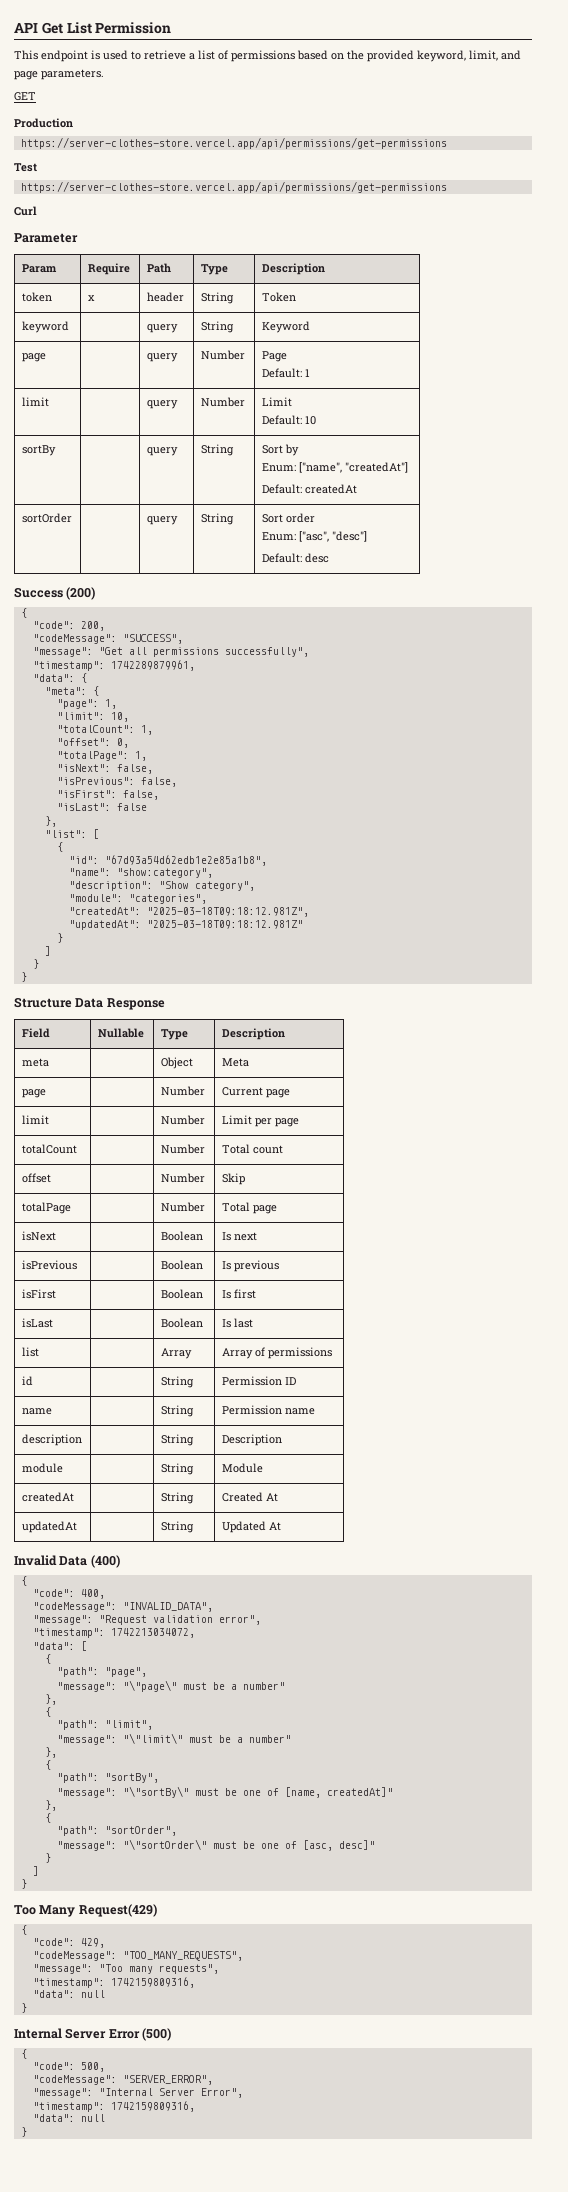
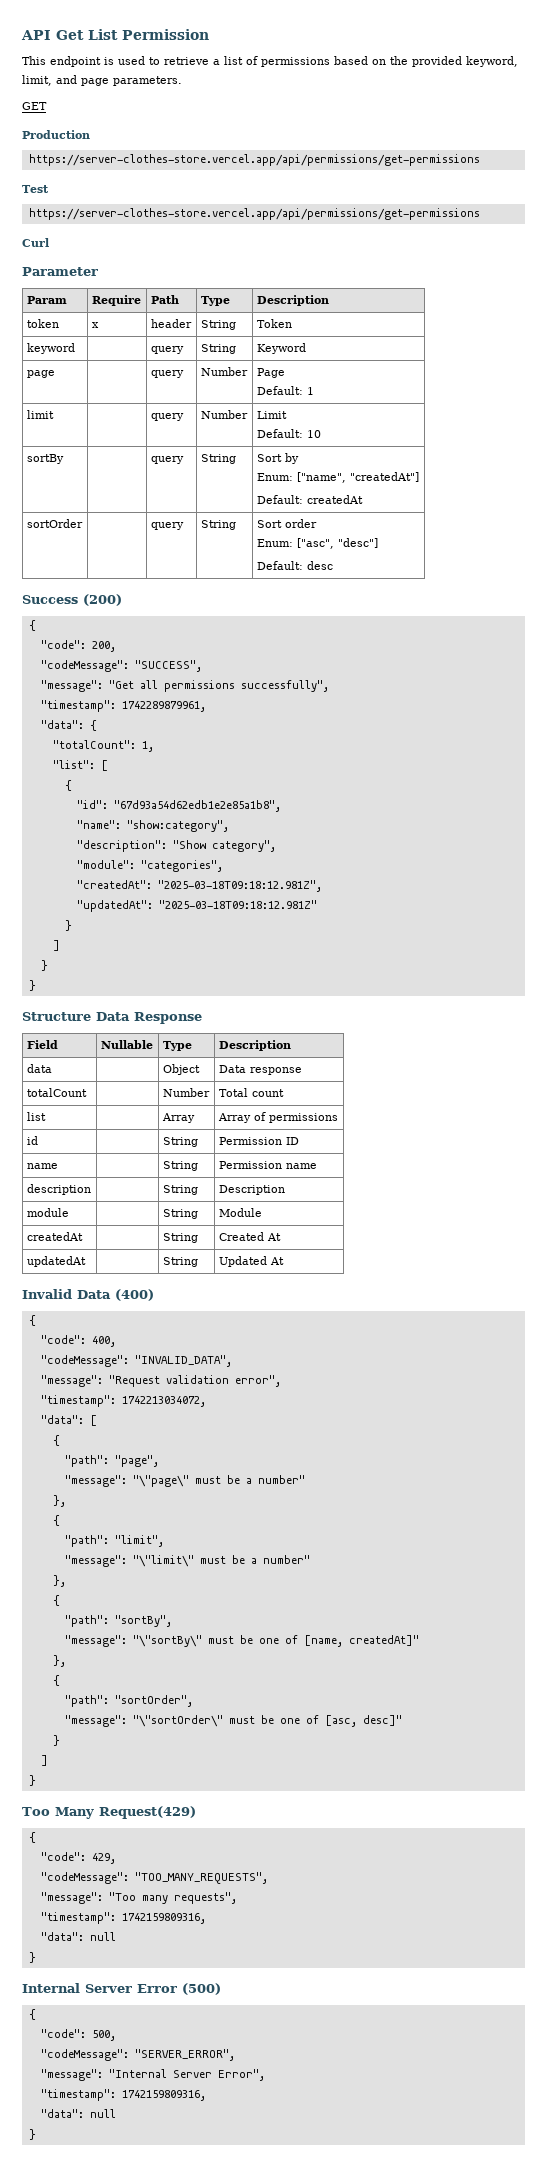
[44,686,99,696] [56,699,117,709] [56,712,129,722] [56,725,153,735] [56,738,129,748] [56,751,147,761] [56,764,153,774] [56,777,177,787] [56,790,159,800] [56,803,147,811] [44,816,57,827] "meta": { // "page": 1, // "limit": 10, // "totalCount": 1, // "offset": 0, // "totalPage": 1, // "isNext": false, // "isPrevious": false, // "isFirst": false, // "isLast": false // }, -> [52,740,154,752] "totalCount": 1,
[21,1058,49,1067] meta -> [26,1064,52,1073] data
[221,1058,249,1067] [21,1089,46,1098] [160,1086,205,1096] [221,1087,290,1098] [21,1115,49,1125] [160,1115,205,1125] [221,1115,299,1127] [21,1144,77,1154] [160,1144,205,1154] [221,1144,283,1154] [21,1173,51,1183] [160,1173,205,1183] [221,1173,245,1185] [21,1202,71,1214] [160,1202,205,1212] [221,1202,277,1214] [21,1231,56,1241] [160,1231,203,1241] [221,1232,257,1241] [21,1260,77,1270] [160,1260,203,1270] [221,1260,279,1272] [21,1289,56,1299] [160,1289,203,1299] [221,1289,256,1299] [21,1318,53,1328] [160,1318,203,1328] [221,1318,253,1328] Meta // page | | Number | Current page // limit | | Number | Limit per page // totalCount | | Number | Total count // offset | | Number | Skip // totalPage | | Number | Total page // isNext | | Boolean | Is next // isPrevious | | Boolean | Is previous // isFirst | | Boolean | Is first // isLast | | Boolean | Is last -> [218,1065,302,1075] [26,1088,87,1097] [162,1088,210,1097] [218,1088,284,1097] Data response // totalCount | | Number | Total count

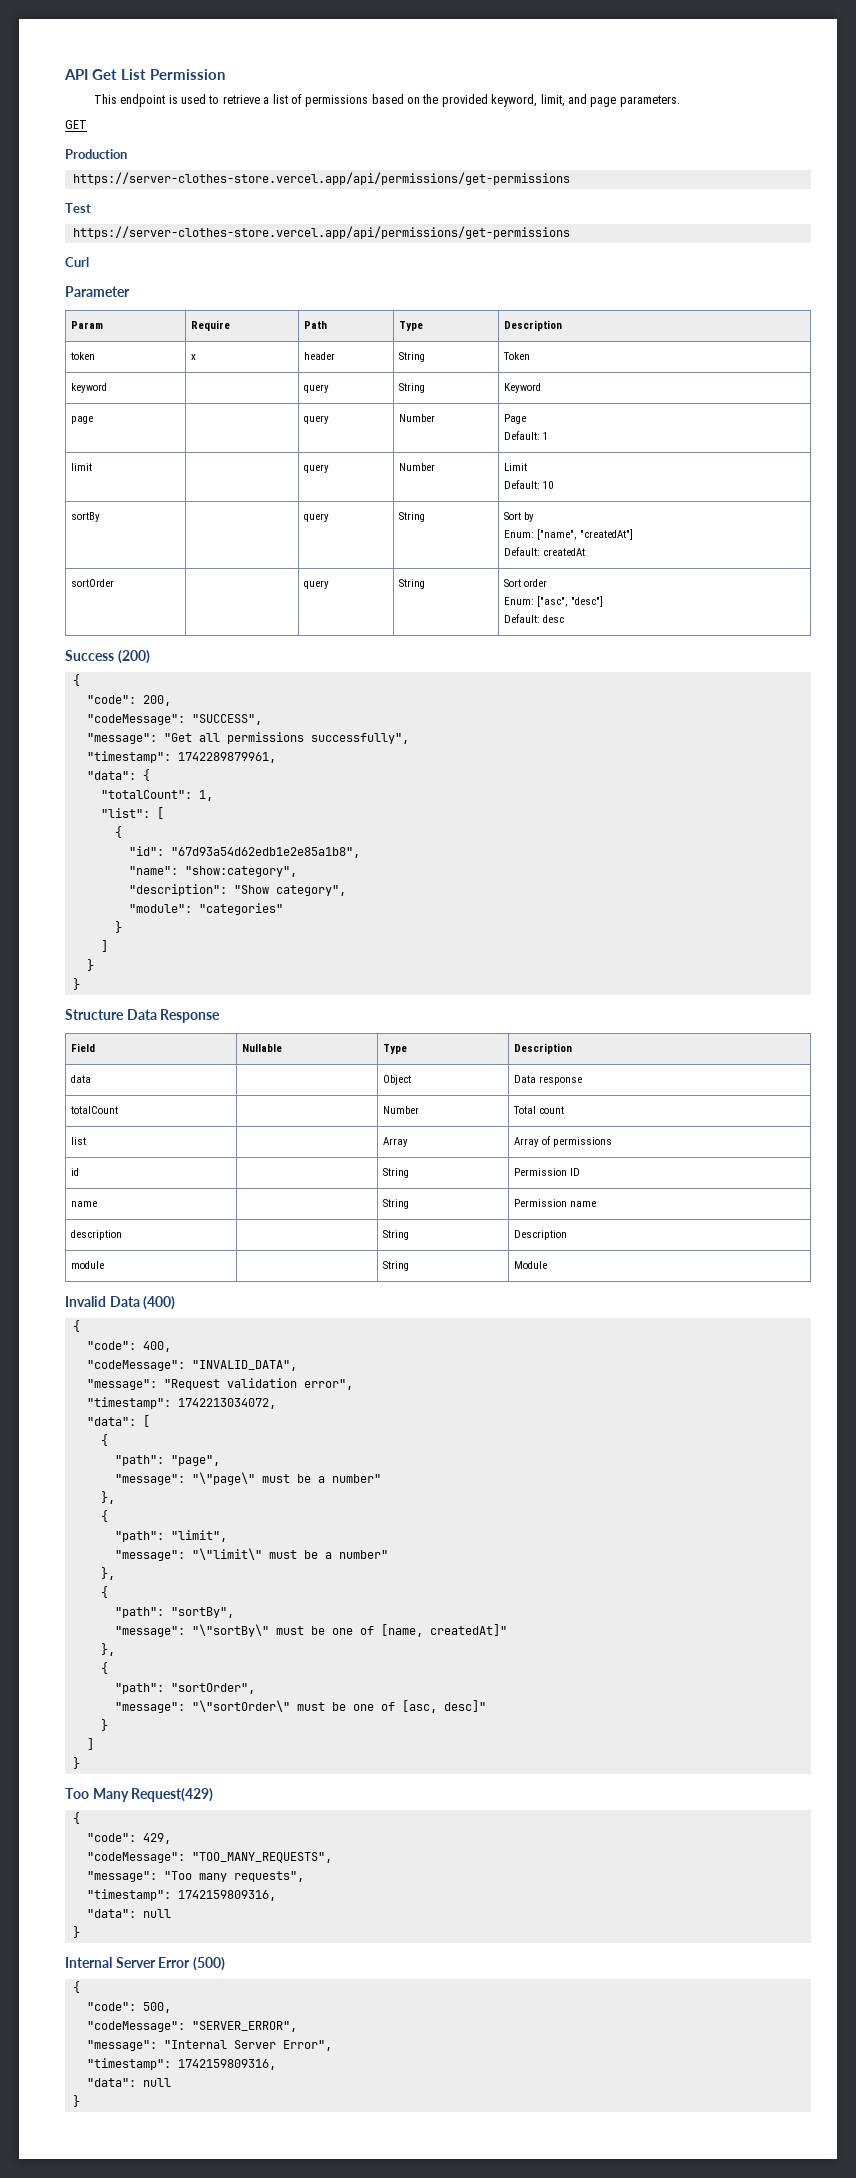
[140,860,223,872] [76,880,322,892] [76,900,317,912] "categories", // "createdAt": "2025-03-18T09:18:12.981Z", // "updatedAt": "2025-03-18T09:18:12.981Z" -> [198,903,283,915] "categories"
[26,1232,83,1241] [162,1233,198,1243] [218,1232,281,1241] [26,1256,86,1267] [162,1257,198,1267] [218,1256,284,1267] // createdAt | | String | Created At // updatedAt | | String | Updated At -> (547, 1265) none

